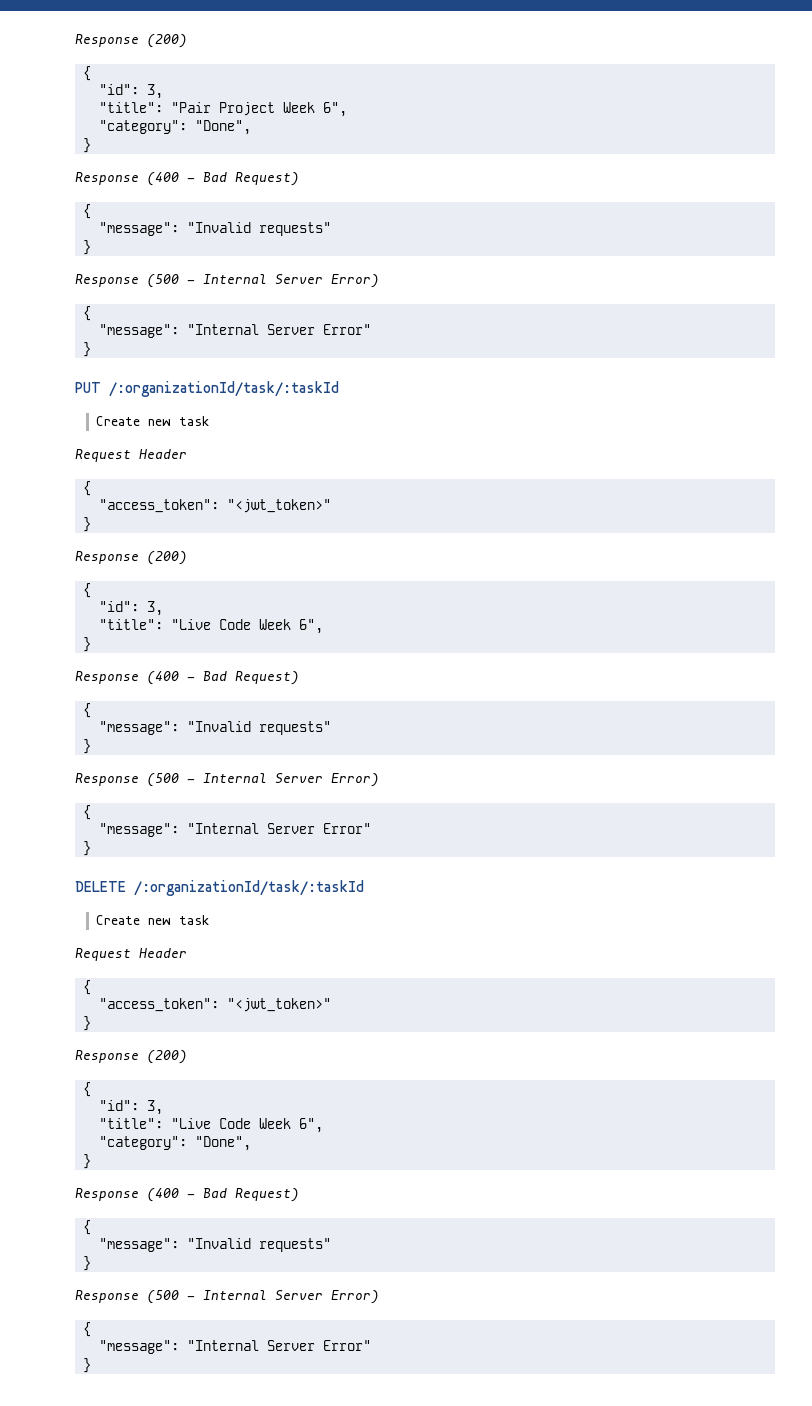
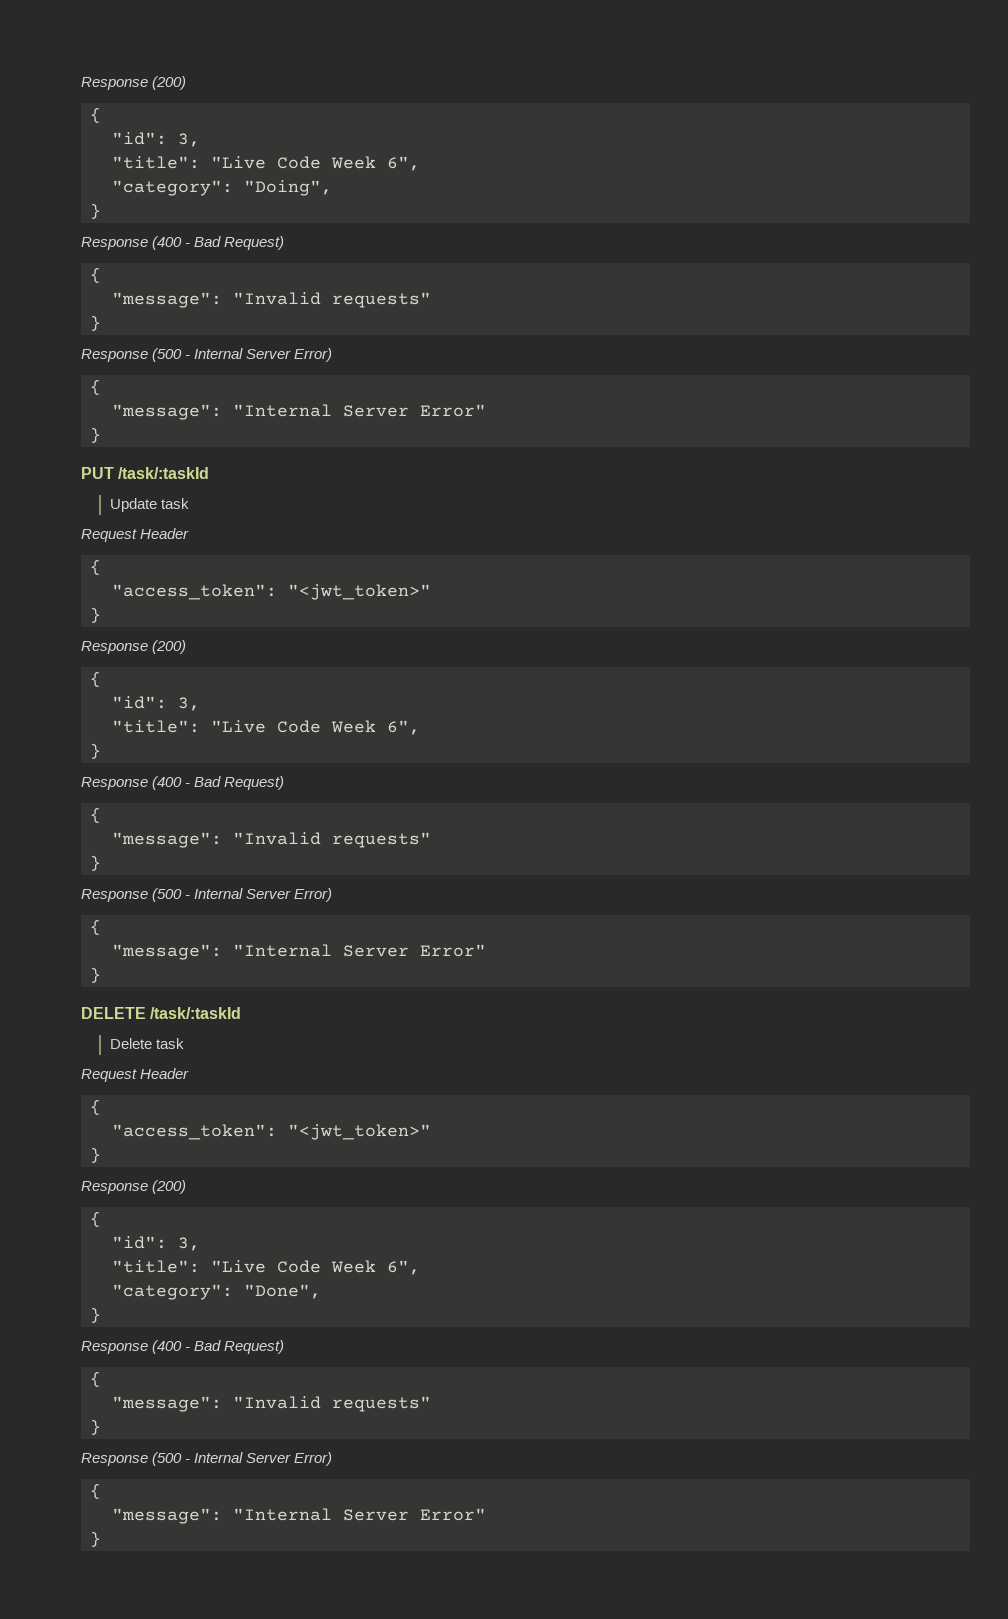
[75,34,187,48] [83,66,92,81] [99,84,164,99] [99,102,348,117] [99,120,252,135] Response (200) // { // "id": 3, // "title": "Pair Project Week 6", // "category": "Done", -> [81,76,187,90] [90,107,101,123] [112,132,200,147] [112,156,420,171] [112,180,332,196] Response (200) // { // "id": 3, // "title": "Live Code Week 6", // "category": "Doing",
[109,381,339,397] [96,416,172,426] /:organizationId/task/:taskId // Create new -> [118,467,210,479] [109,498,157,512] /task/:taskId // Update
[134,880,364,896] [96,915,172,925] /:organizationId/task/:taskId // Create new -> [150,1007,242,1019] [109,1038,152,1049] /task/:taskId // Delete

